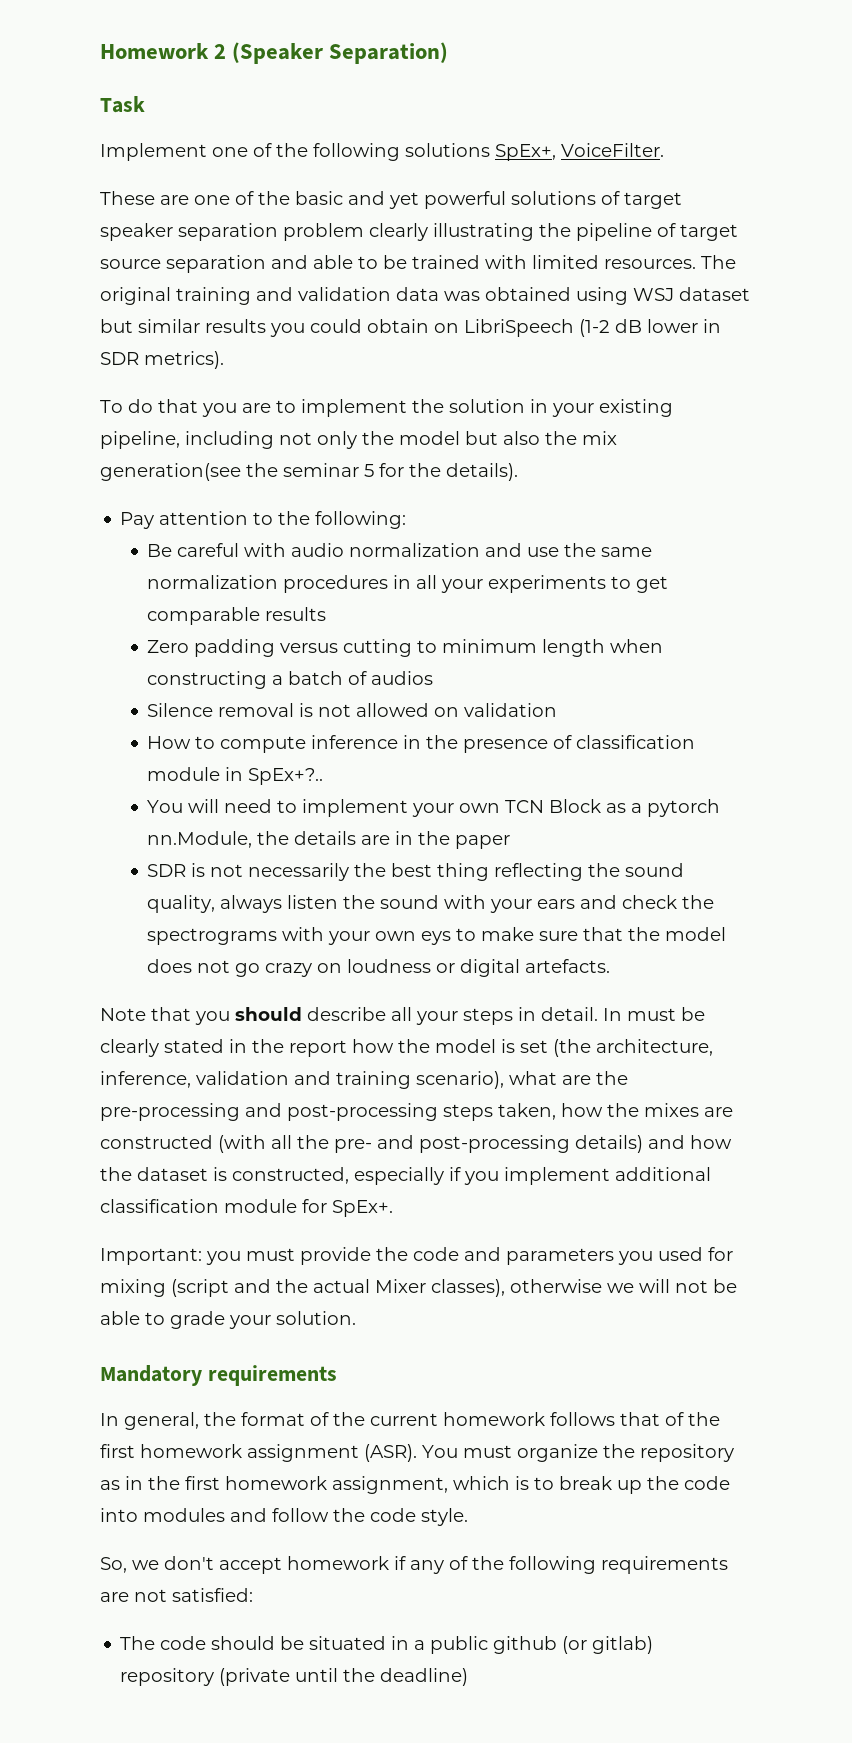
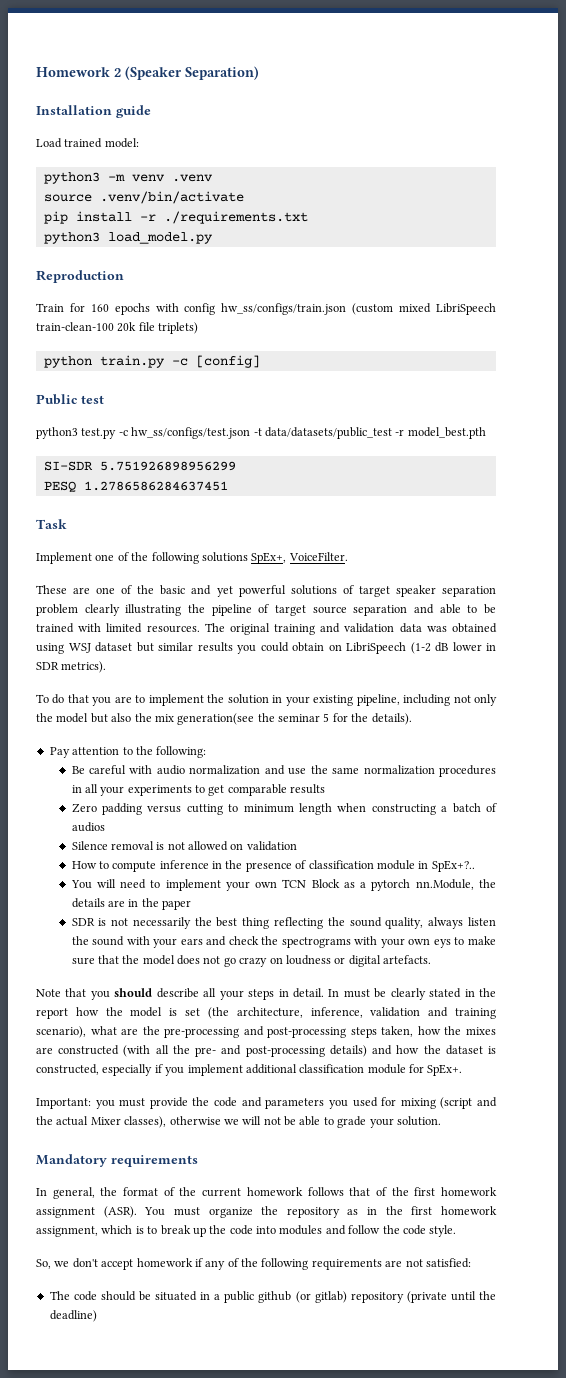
(449, 53) none -> [36,105,151,118] [36,138,139,148] [43,172,213,184] [43,191,244,204] [43,211,308,224] [43,232,213,244] [36,270,124,283] [36,303,497,315] [36,322,199,334] [43,355,260,368] [36,394,104,405] [36,427,486,439] [43,461,236,471] [43,481,228,492] // Installation guide // Load trained model: // python3 -m venv .venv // source .venv/bin/activate // pip install -r ./requirements.txt // python3 load_model.py // Reproduction // Train for 160 epochs with config hw_ss/configs/train.json (custom mixed LibriSpeech train-clean-100 20k file triplets) // python train.py -c [config] // Public test // python3 test.py -c hw_ss/configs/test.json -t data/datasets/public_test -r model_best.pth // SI-SDR 5.751926898956299 // PESQ 1.2786586284637451

